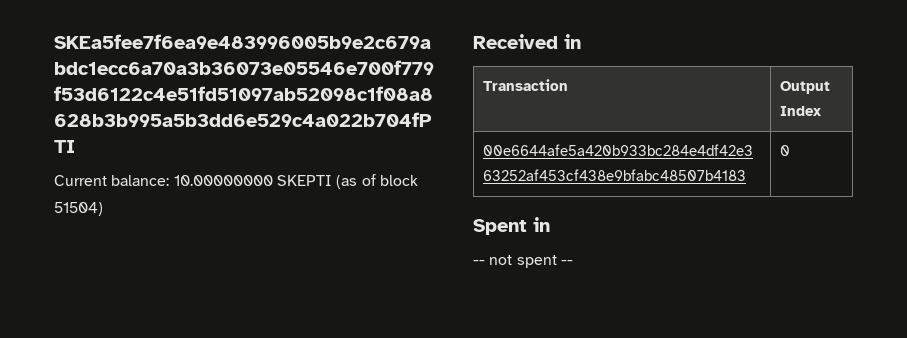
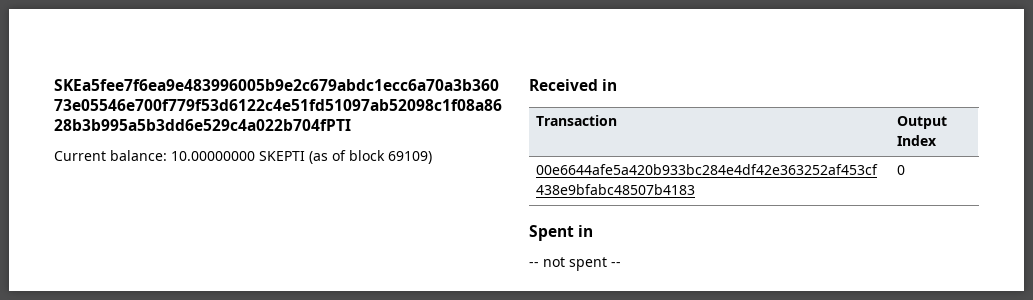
[54,202,103,216] 51504) -> [388,151,432,164] 69109)

